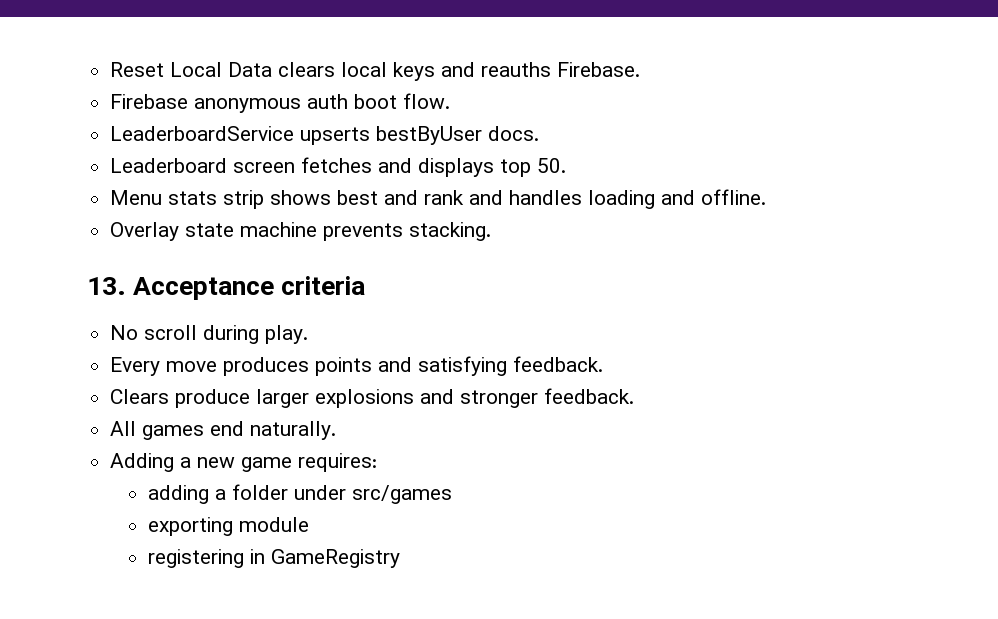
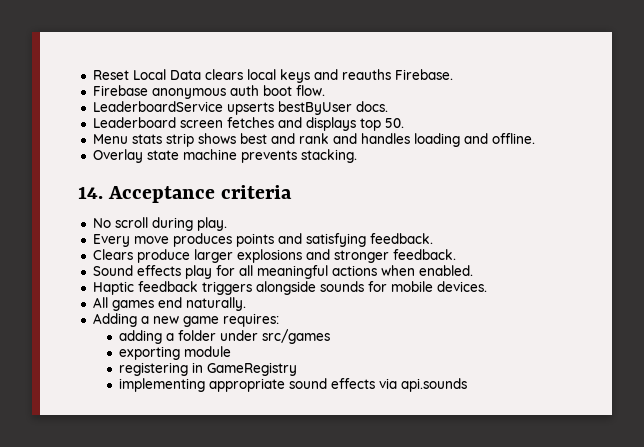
[87,277,126,295] 13. -> [78,186,103,199] 14.
(635, 396) none -> [92,265,473,279] [92,281,487,295] // Sound effects play for all meaningful actions when enabled. // Haptic feedback triggers alongside sounds for mobile devices.
(400, 558) none -> [119,378,468,392] // implementing appropriate sound effects via api.sounds

